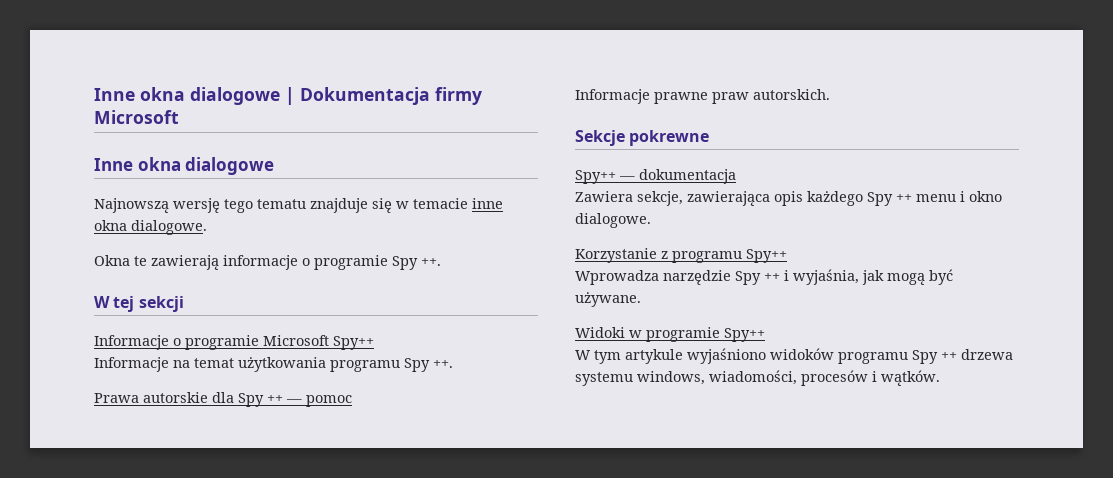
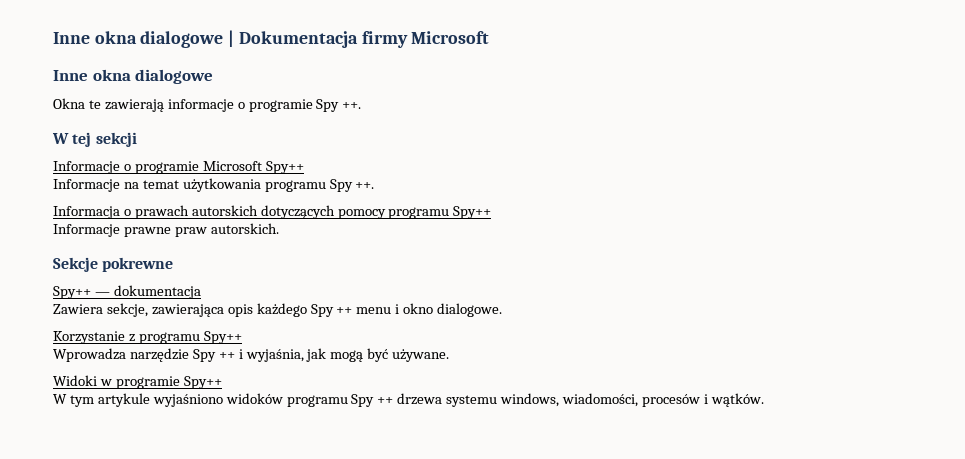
[94,198,503,213] [94,220,207,235] // Najnowszą wersję tego tematu znajduje się w temacie inne okna dialogowe. -> (214, 76) none
[94,392,352,407] Prawa autorskie dla Spy ++ — pomoc -> [53,205,492,219] Informacja o prawach autorskich dotyczących pomocy programu Spy++

